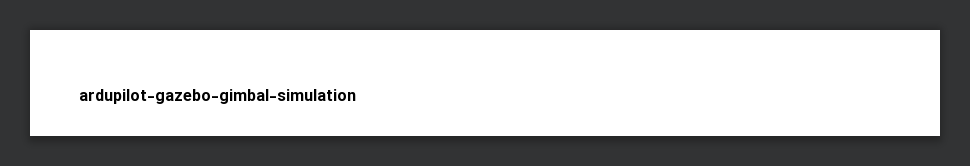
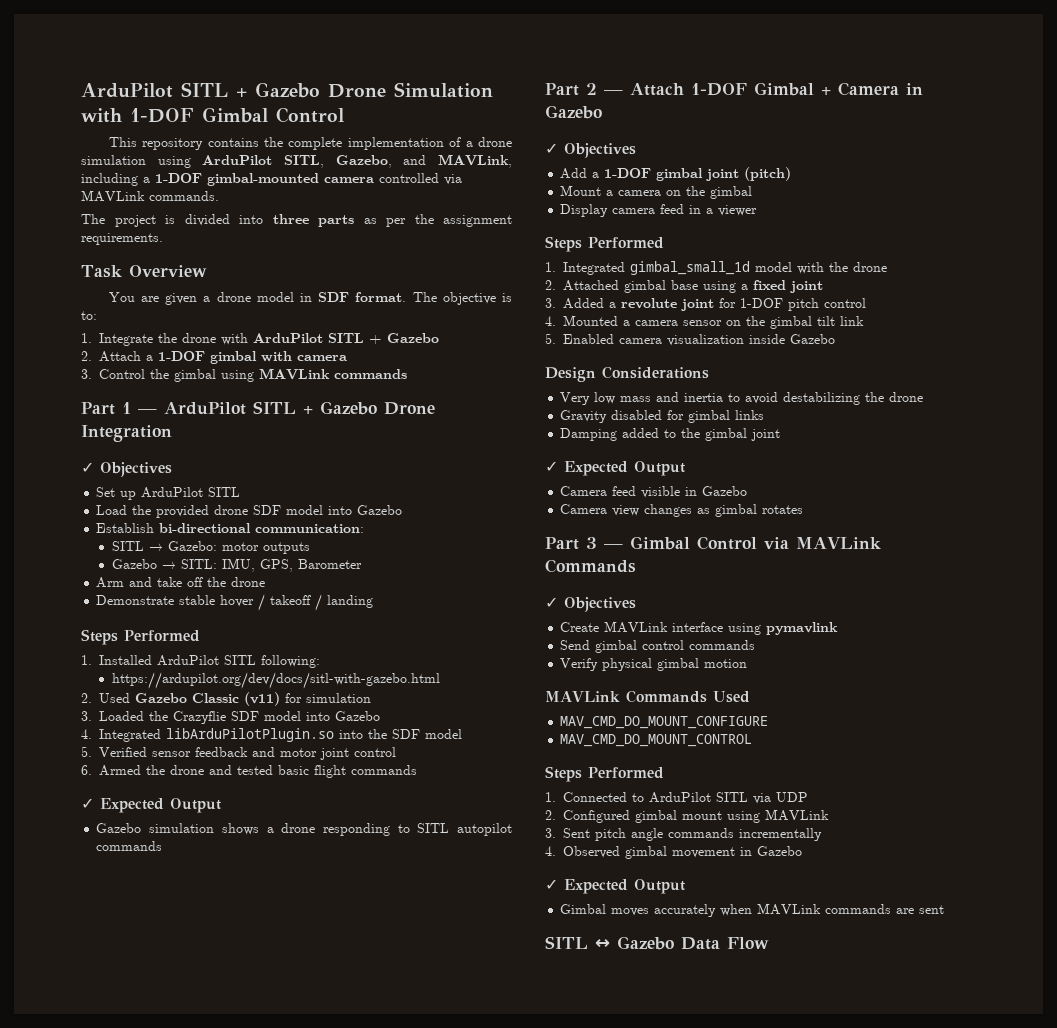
[79,89,356,104] ardupilot-gazebo-gimbal-simulation -> [81,82,493,98] [81,107,344,123] [108,137,512,150] [81,154,512,168] [81,173,462,186] [81,190,219,202] [81,214,512,227] [81,233,163,245] [81,265,207,278] [108,292,512,305] [81,311,97,320] [81,333,439,346] [81,351,347,364] [81,368,407,382] [81,401,435,415] [81,425,172,442] [81,462,172,477] [96,487,241,500] [96,505,403,518] [96,523,365,533] [111,541,310,554] [111,558,362,572] [96,577,266,588] [96,594,374,611] [81,629,200,645] [81,655,320,668] [111,672,440,689] [81,692,371,706] [81,711,380,724] [81,728,462,742] [81,746,396,760] [81,765,417,778] [81,798,221,813] [96,823,512,836] [96,841,163,851] [545,82,923,96] [545,105,602,119] [545,143,636,158] [560,167,792,181] [560,185,753,199] [560,204,758,217] [545,236,664,252] [545,261,887,275] [545,280,823,293] [545,298,866,311] [545,315,864,329] [545,333,835,346] [545,366,709,382] [560,392,924,405] [560,410,765,423] [560,428,781,441] [545,461,685,476] [560,486,748,498] [560,504,804,517] [545,536,881,550] [545,559,636,573] [545,597,636,612] [560,621,839,635] [560,640,756,653] [560,658,748,671] [545,690,750,703] [560,716,769,729] [560,734,753,747] [545,766,664,782] [545,792,808,804] [545,809,829,823] [545,828,822,841] [545,846,802,859] [545,879,685,894] [560,903,945,917] [545,936,769,950] ArduPilot SITL + Gazebo Drone Simulation with 1-DOF Gimbal Control // This repository contains the complete implementation of a drone simulation using ArduPilot SITL, Gazebo, and MAVLink, including a 1-DOF gimbal-mounted camera controlled via MAVLink commands. // The project is divided into three parts as per the assignment requirements. // Task Overview // You are given a drone model in SDF format. The objective is to: // 1. Integrate the drone with ArduPilot SITL + Gazebo // 2. Attach a 1-DOF gimbal with camera // 3. Control the gimbal using MAVLink commands // Part 1 — ArduPilot SITL + Gazebo Drone Integration // ✓ Objectives // Set up ArduPilot SITL // Load the provided drone SDF model into Gazebo // Establish bi-directional communication: // SITL → Gazebo: motor outputs // Gazebo → SITL: IMU, GPS, Barometer // Arm and take off the drone // Demonstrate stable hover / takeoff / landing // Steps Performed // 1. Installed ArduPilot SITL following: // https://ardupilot.org/dev/docs/sitl-with-gazebo.html // 2. Used Gazebo Classic (v11) for simulation // 3. Loaded the Crazyflie SDF model into Gazebo // 4. Integrated libArduPilotPlugin.so into the SDF model // 5. Verified sensor feedback and motor joint control // 6. Armed the drone and tested basic flight commands // ✓ Expected Output // Gazebo simulation shows a drone responding to SITL autopilot commands // Part 2 — Attach 1-DOF Gimbal + Camera in Gazebo // ✓ Objectives // Add a 1-DOF gimbal joint (pitch) // Mount a camera on the gimbal // Display camera feed in a viewer // Steps Performed // 1. Integrated gimbal_small_1d model with the drone // 2. Attached gimbal base using a fixed joint // 3. Added a revolute joint for 1-DOF pitch control // 4. Mounted a camera sensor on the gimbal tilt link // 5. Enabled camera visualization inside Gazebo // Design Considerations // Very low mass and inertia to avoid destabilizing the drone // Gravity disabled for gimbal links // Damping added to the gimbal joint // ✓ Expected Output // Camera feed visible in Gazebo // Camera view changes as gimbal rotates // Part 3 — Gimbal Control via MAVLink Commands // ✓ Objectives // Create MAVLink interface using pymavlink // Send gimbal control commands // Verify physical gimbal motion // MAVLink Commands Used // MAV_CMD_DO_MOUNT_CONFIGURE // MAV_CMD_DO_MOUNT_CONTROL // Steps Performed // 1. Connected to ArduPilot SITL via UDP // 2. Configured gimbal mount using MAVLink // 3. Sent pitch angle commands incrementally // 4. Observed gimbal movement in Gazebo // ✓ Expected Output // Gimbal moves accurately when MAVLink commands are sent // SITL ↔ Gazebo Data Flow

